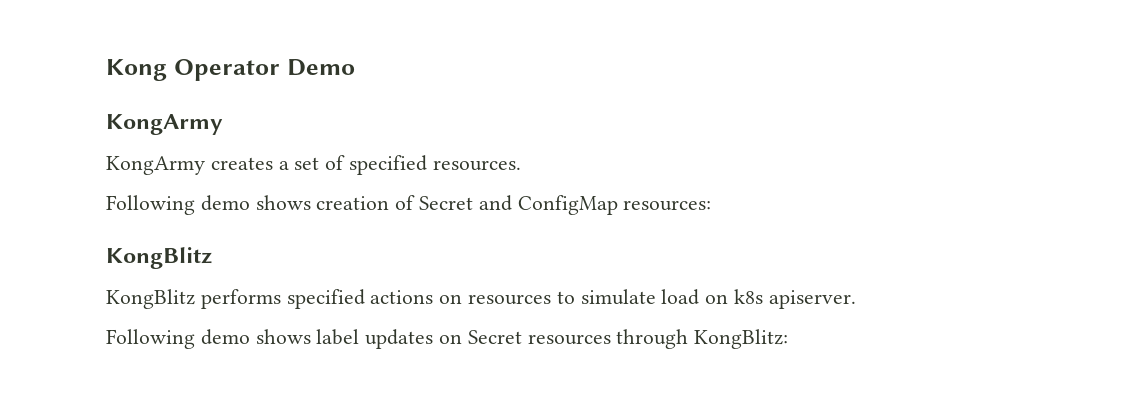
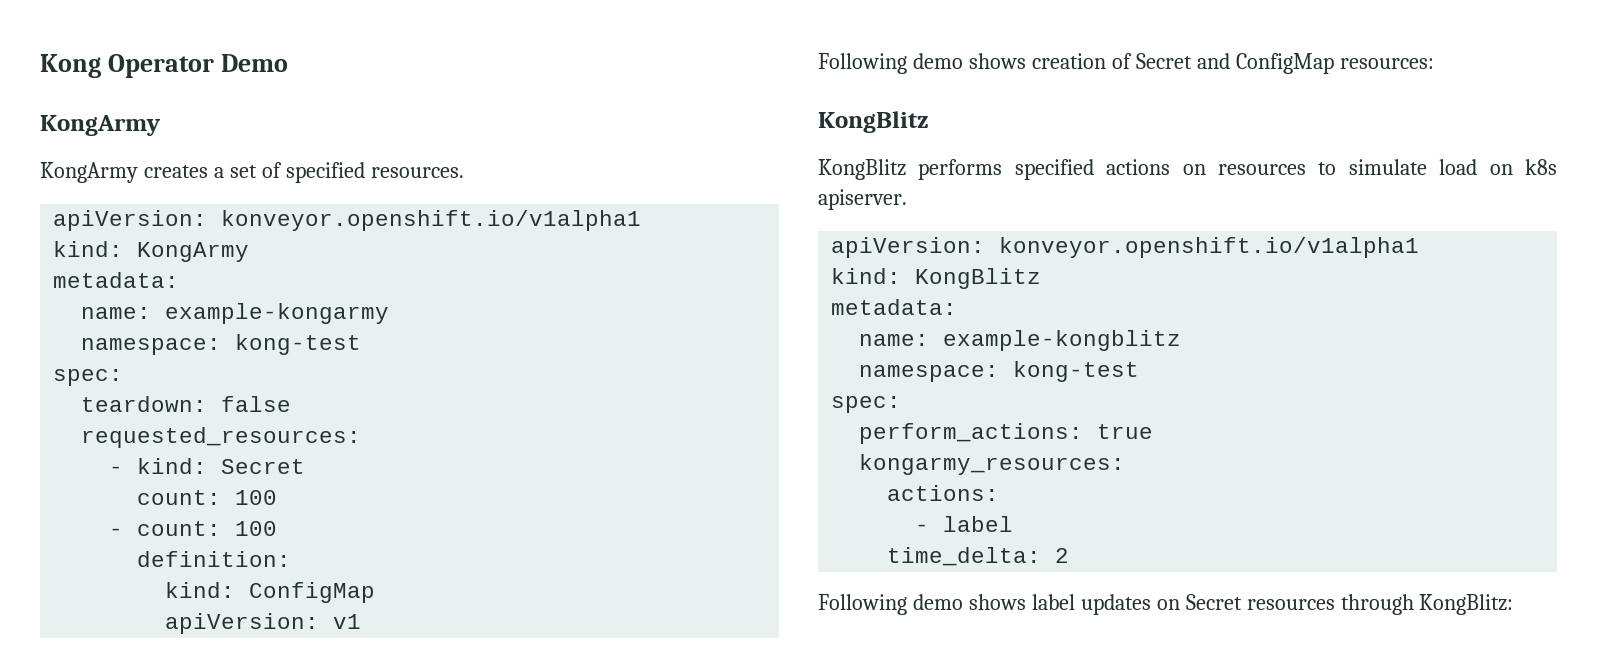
(521, 165) none -> [53,210,642,231] [53,241,250,262] [53,272,180,288] [81,303,390,324] [81,334,362,355] [53,369,124,386] [81,396,292,412] [81,427,362,448] [109,458,306,474] [137,490,278,505] [109,521,278,536] [137,551,292,567] [165,582,376,603] [165,613,362,634] // apiVersion: konveyor.openshift.io/v1alpha1 // kind: KongArmy // metadata: // name: example-kongarmy // namespace: kong-test // spec: // teardown: false // requested_resources: // - kind: Secret // count: 100 // - count: 100 // definition: // kind: ConfigMap // apiVersion: v1
(856, 299) none -> [831,237,1420,258] [831,268,1042,289] [831,299,958,315] [859,330,1182,351] [859,361,1140,382] [831,396,902,413] [859,423,1154,444] [859,454,1126,475] [887,485,1000,501] [915,516,1014,532] [887,547,1070,566] // apiVersion: konveyor.openshift.io/v1alpha1 // kind: KongBlitz // metadata: // name: example-kongblitz // namespace: kong-test // spec: // perform_actions: true // kongarmy_resources: // actions: // - label // time_delta: 2

